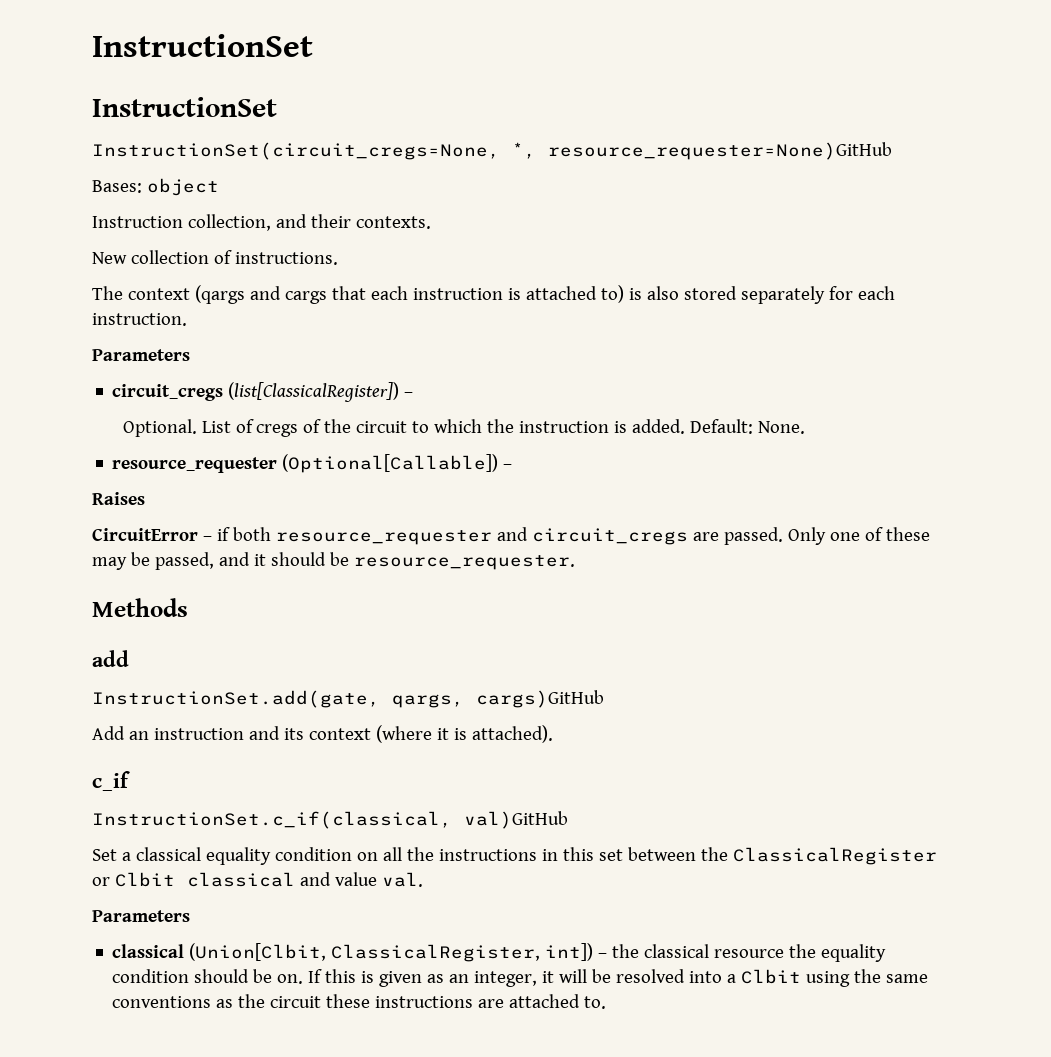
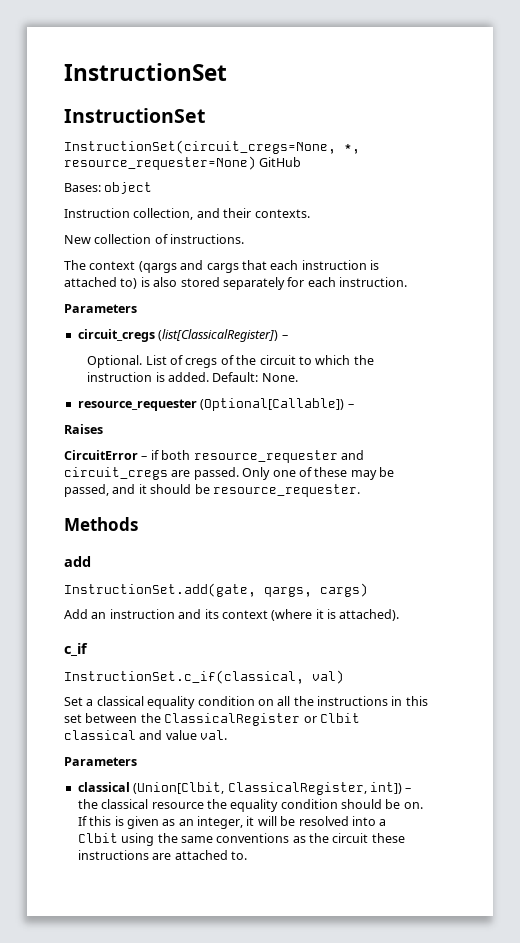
[548,142,892,160] resource_requester=None)GitHub -> [64,156,302,170] resource_requester=None) GitHub
[476,690,604,708] cargs)GitHub -> [320,583,368,597] cargs)
[464,811,568,829] val)GitHub -> [312,670,344,684] val)

